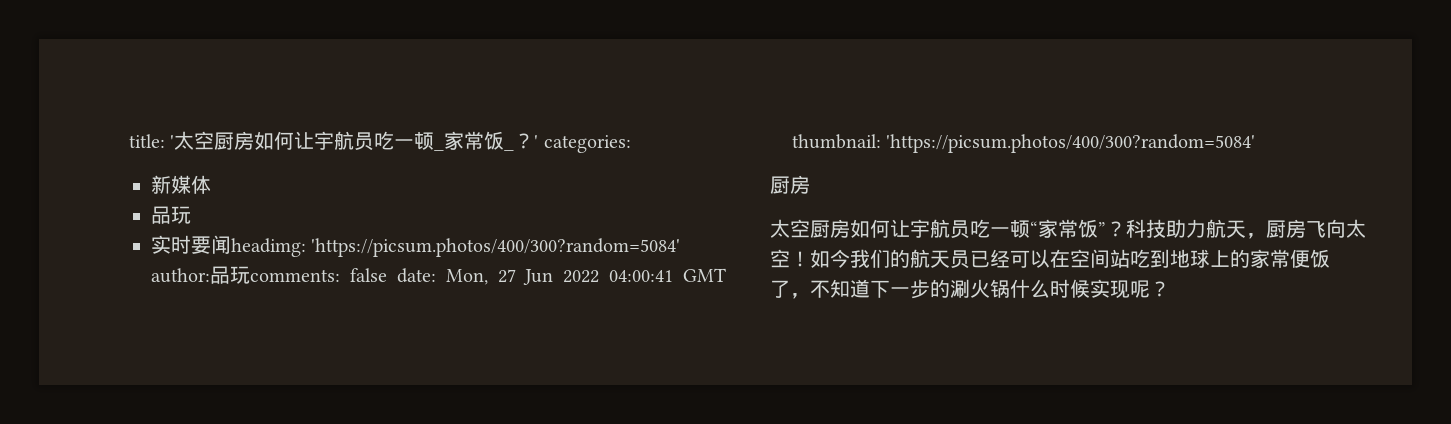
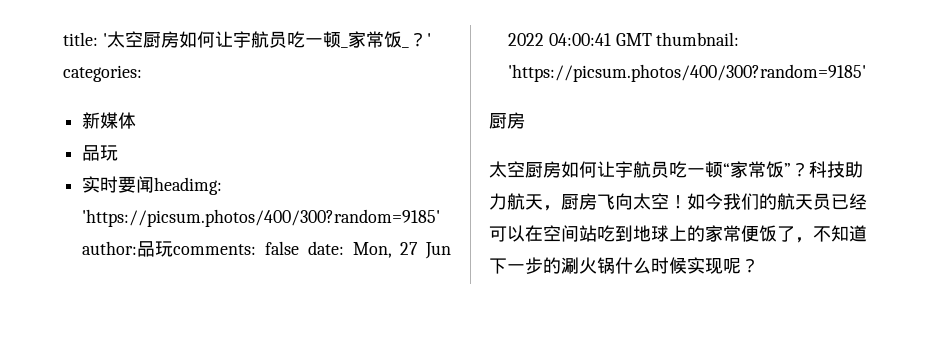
[311,238,681,257] 'https://picsum.photos/400/300?random=5084' -> [82,209,441,227] 'https://picsum.photos/400/300?random=9185'
[886,134,1256,153] 'https://picsum.photos/400/300?random=5084' -> [508,64,867,82] 'https://picsum.photos/400/300?random=9185'

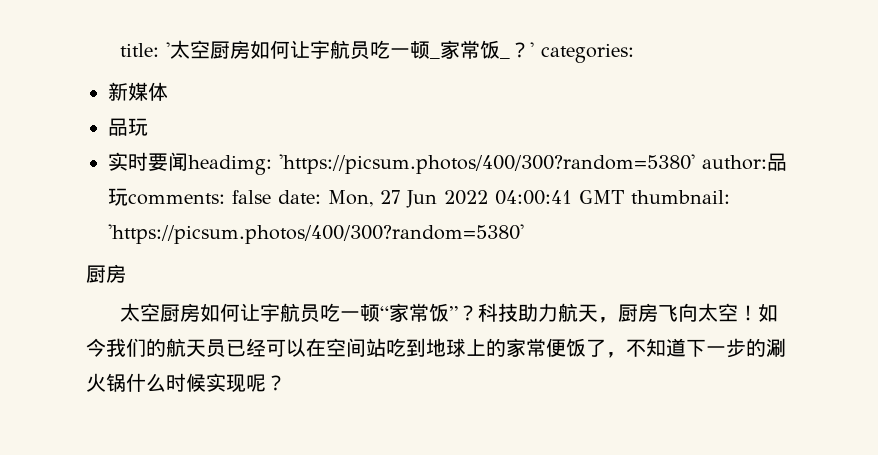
[82,209,441,227] 'https://picsum.photos/400/300?random=9185' -> [279,154,695,174] 'https://picsum.photos/400/300?random=5380'
[508,64,867,82] 'https://picsum.photos/400/300?random=9185' -> [108,224,524,244] 'https://picsum.photos/400/300?random=5380'

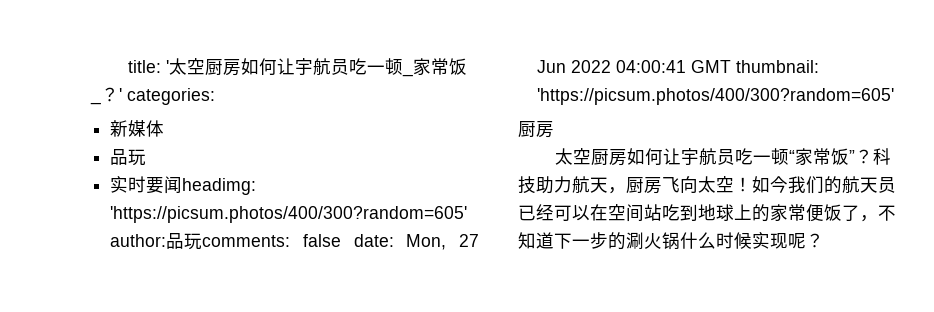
[279,154,695,174] 'https://picsum.photos/400/300?random=5380' -> [110,206,468,223] 'https://picsum.photos/400/300?random=605'
[108,224,524,244] 'https://picsum.photos/400/300?random=5380' -> [537,88,895,105] 'https://picsum.photos/400/300?random=605'

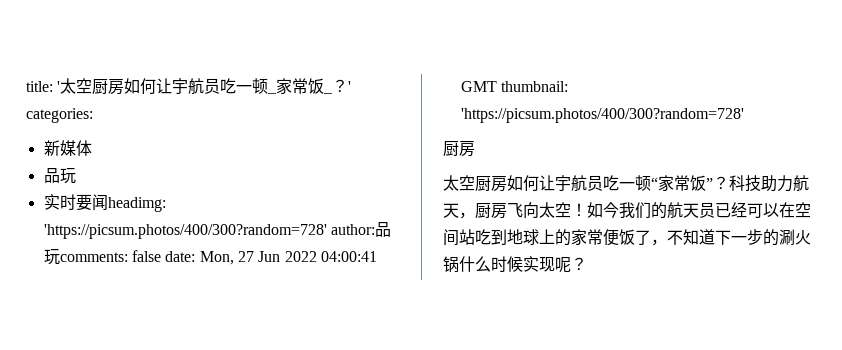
[110,206,468,223] 'https://picsum.photos/400/300?random=605' -> [43,224,327,239] 'https://picsum.photos/400/300?random=728'
[537,88,895,105] 'https://picsum.photos/400/300?random=605' -> [460,108,744,123] 'https://picsum.photos/400/300?random=728'

